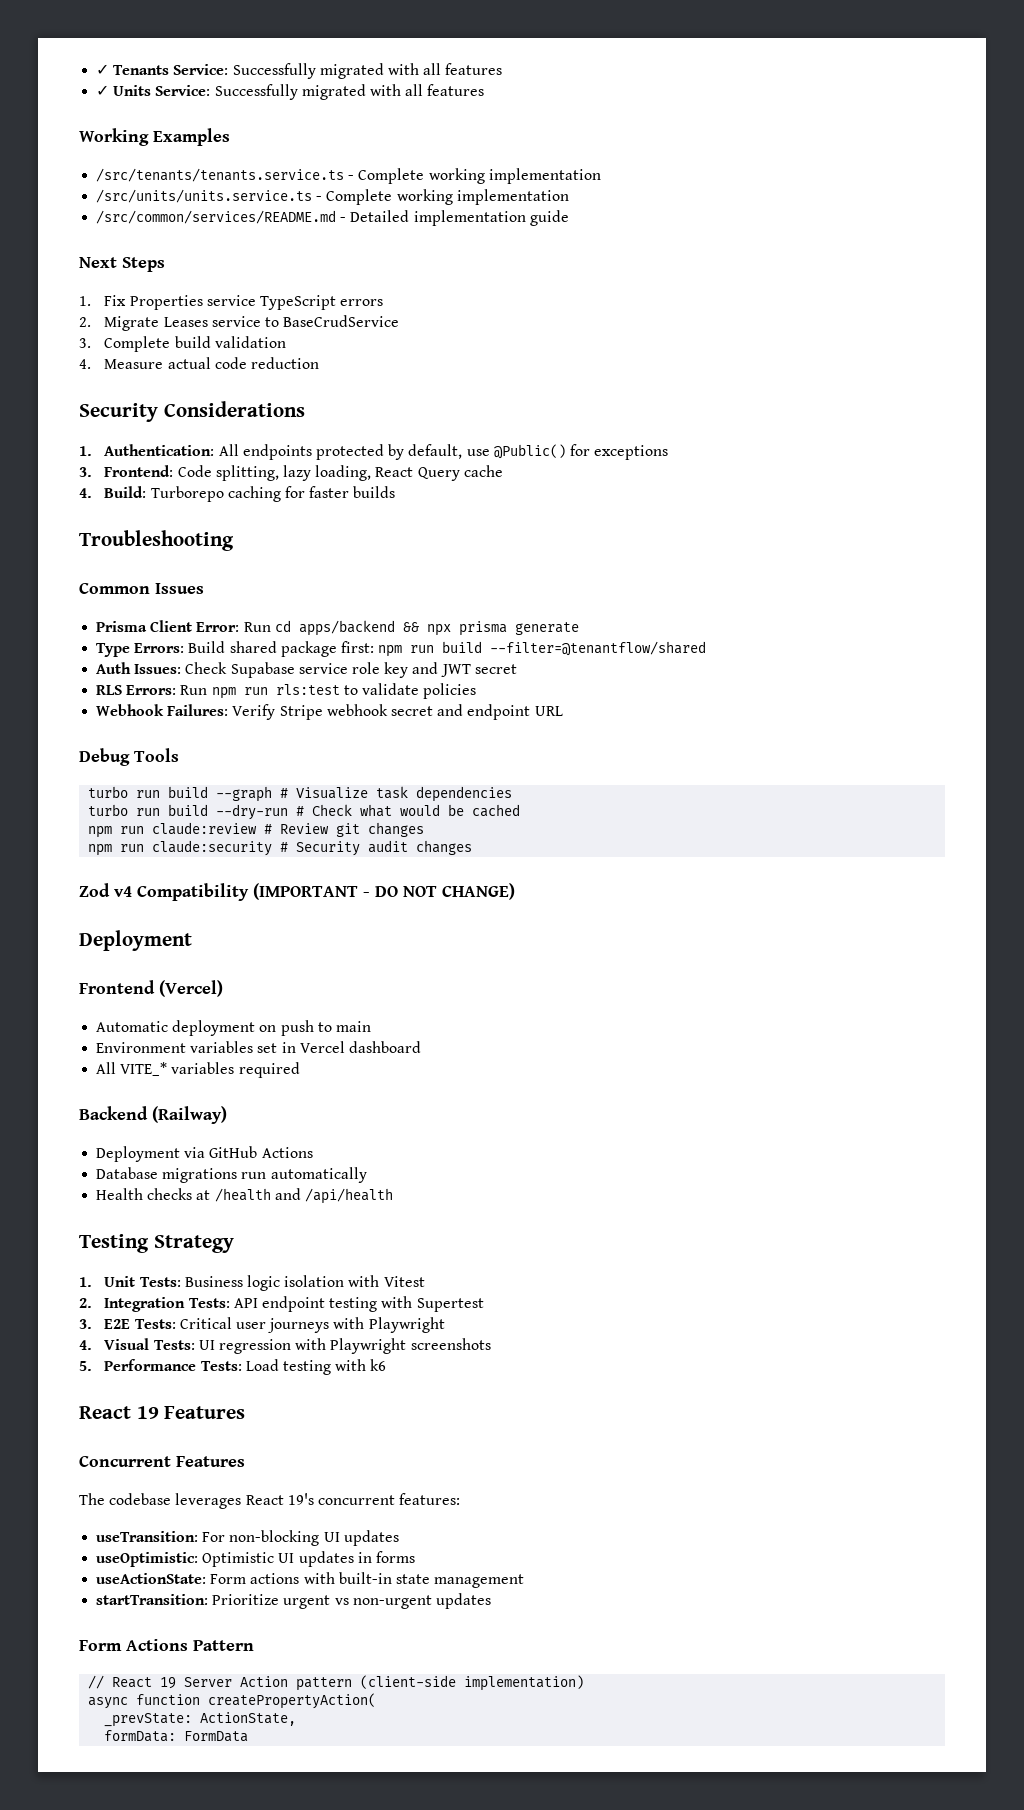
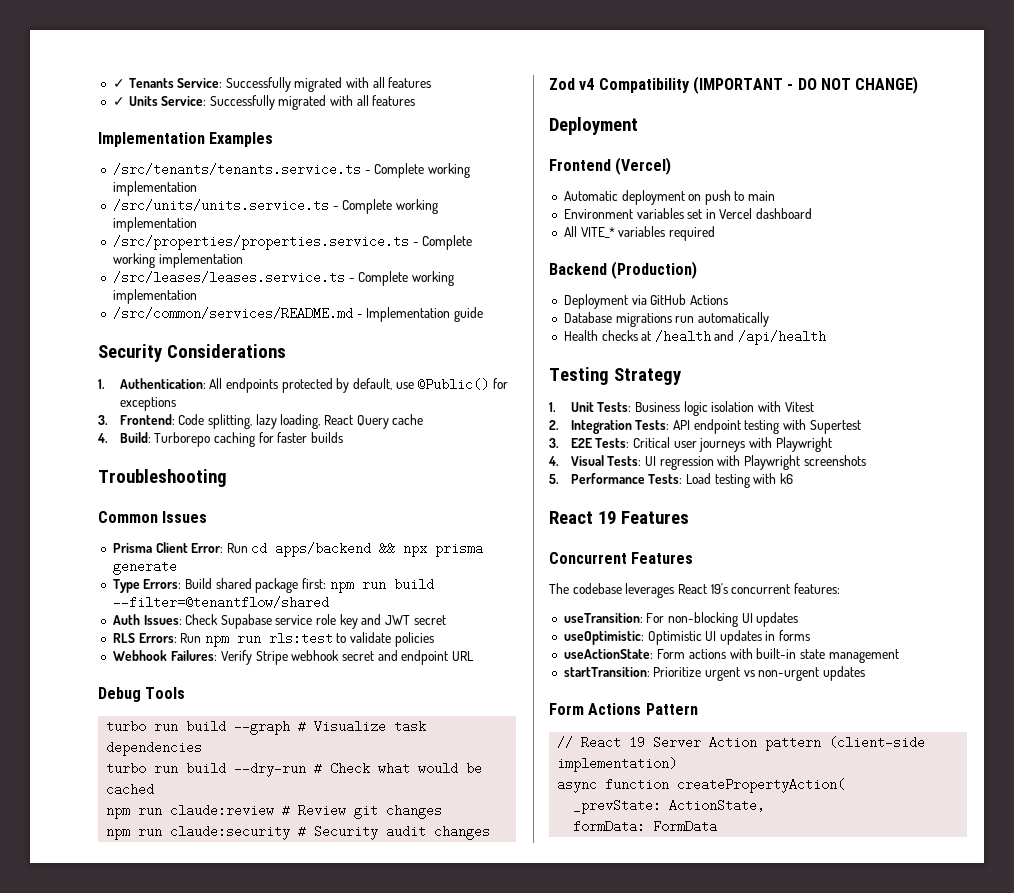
[79,128,149,146] Working -> [98,132,205,147] Implementation
(569, 197) none -> [112,235,473,250] [112,253,243,268] [112,271,454,286] [112,289,197,304] // /src/properties/properties.service.ts - Complete working implementation // /src/leases/leases.service.ts - Complete working implementation
[350,210,526,226] Detailed implementation -> [366,307,451,322] Implementation
[79,257,165,272] [79,295,384,310] [79,315,400,331] [79,336,286,352] [79,357,319,369] // Next Steps // 1. Fix Properties service TypeScript errors // 2. Migrate Leases service to BaseCrudService // 3. Complete build validation // 4. Measure actual code reduction -> (483, 314) none
[152,1106,227,1124] (Railway) -> [611,261,698,279] (Production)

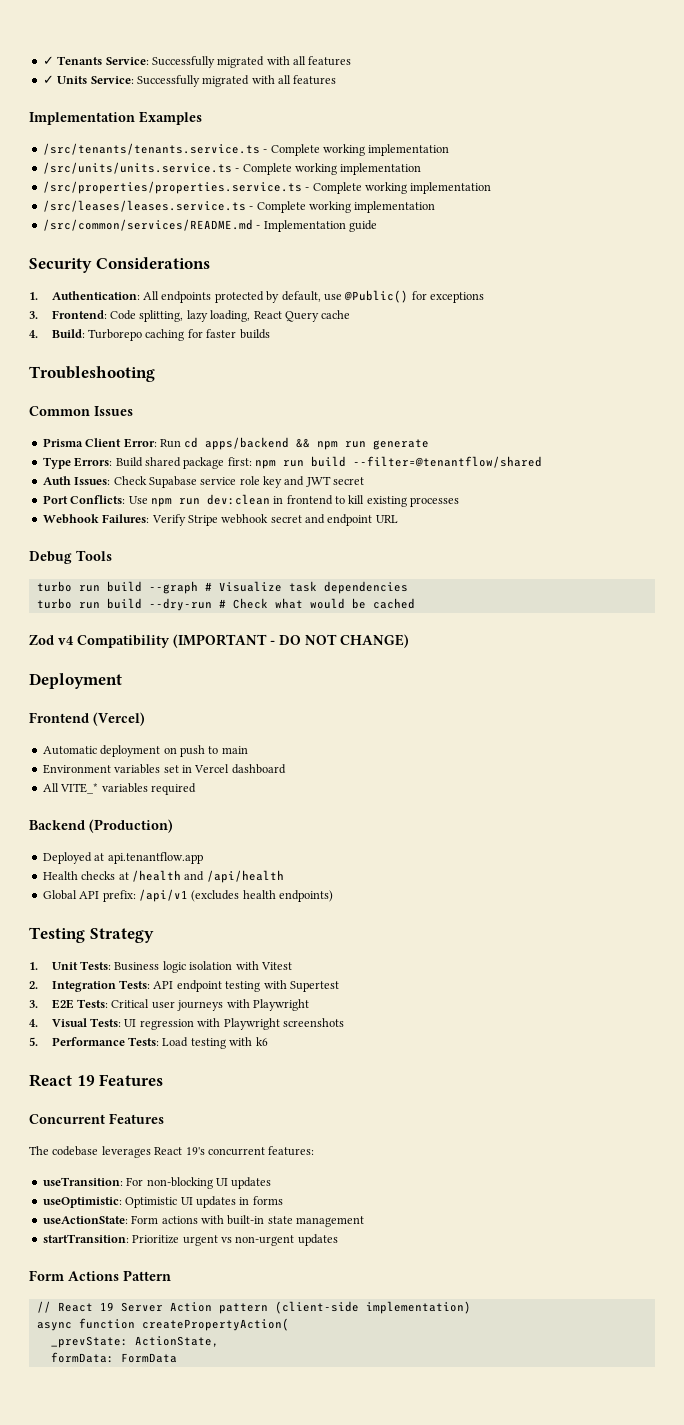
[403,542,484,557] npx prisma -> [317,441,367,450] npm run
[112,632,434,647] RLS Errors: Run npm run rls:test to validate policies -> [42,494,460,507] Port Conflicts: Use npm run dev:clean in frontend to kill existing processes
[106,804,443,819] [106,825,491,840] // npm run claude:review # Review git changes // npm run claude:security # Security audit changes -> (415, 603) none
[563,294,728,309] [563,312,769,327] Deployment via GitHub Actions // Database migrations run automatically -> [42,852,203,864] Deployed at api.tenantflow.app
(827, 337) none -> [42,889,333,902] // Global API prefix: /api/v1 (excludes health endpoints)

